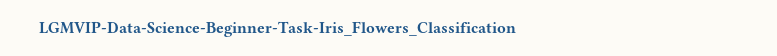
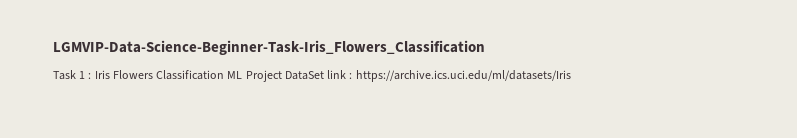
(516, 29) none -> [53,70,571,82] // Task 1 : Iris Flowers Classification ML Project DataSet link : https://archive.ics.uci.edu/ml/datasets/Iris

